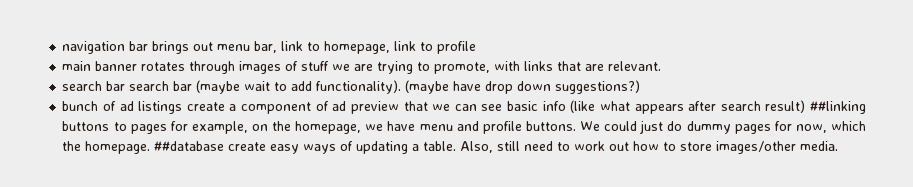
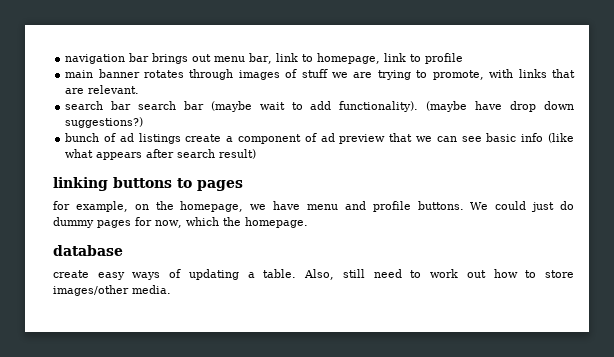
[810,101,867,114] ##linking -> [53,177,108,191] // linking
(167, 129) none -> (243, 185) //
[154,141,225,151] ##database -> [53,245,123,256] // database //

